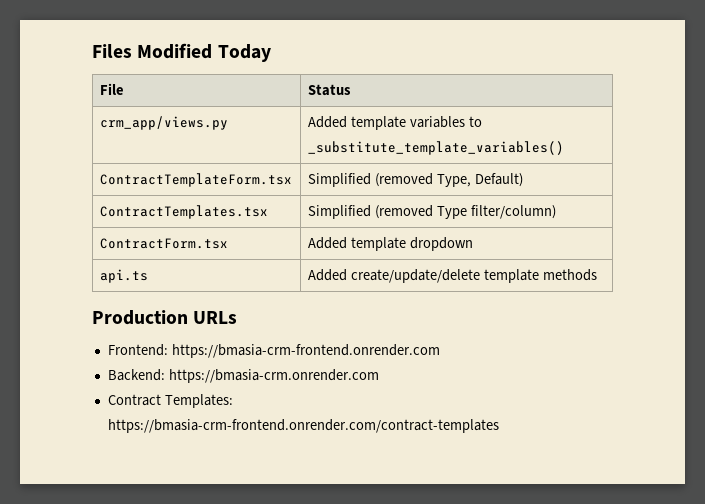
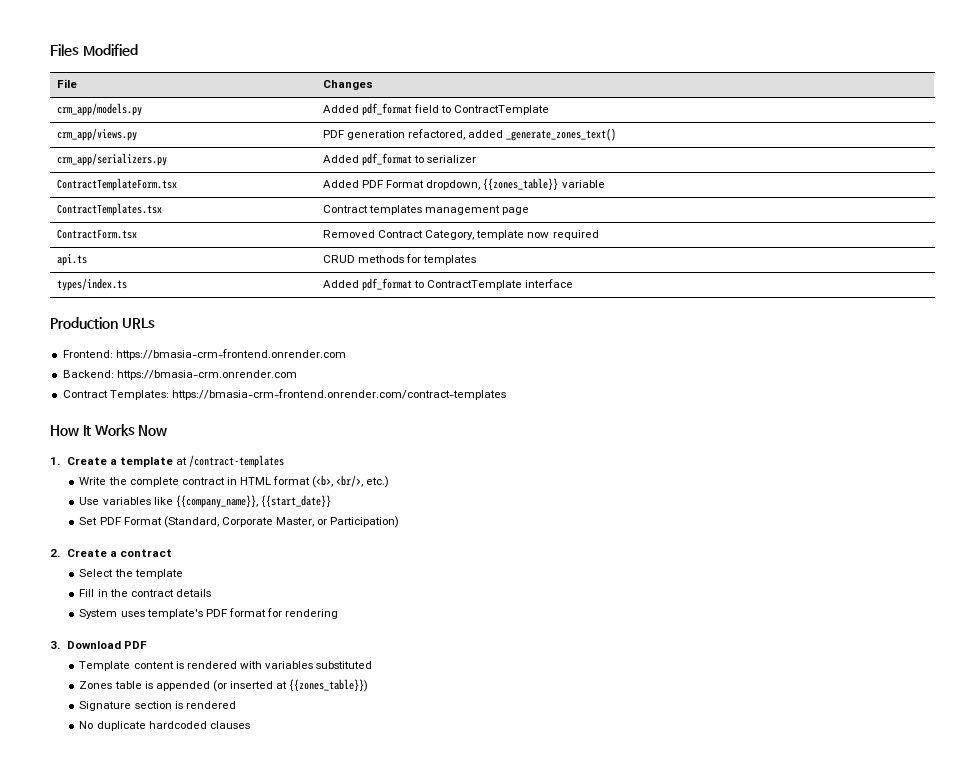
[217,44,271,62] Today -> (138, 50) none
[307,84,351,96] [99,116,228,130] [307,116,482,130] [307,141,564,155] [99,173,292,187] [307,173,523,187] [99,205,268,219] [307,205,556,219] [99,238,228,249] [307,237,473,251] [99,269,148,283] [307,269,597,283] Status // crm_app/views.py | Added template variables to _substitute_template_variables() // ContractTemplateForm.tsx | Simplified (removed Type, Default) // ContractTemplates.tsx | Simplified (removed Type filter/column) // ContractForm.tsx | Added template dropdown // api.ts | Added create/update/delete template methods -> [323,80,374,90] [57,103,143,116] [323,103,550,116] [57,128,138,141] [323,128,617,141] [57,153,168,166] [323,153,477,166] [57,178,178,191] [323,178,605,191] [57,203,163,216] [323,205,530,215] [57,229,138,239] [323,230,599,240] [57,254,88,266] [323,254,477,265] [57,278,128,291] [323,278,574,291] Changes // crm_app/models.py | Added pdf_format field to ContractTemplate // crm_app/views.py | PDF generation refactored, added _generate_zones_text() // crm_app/serializers.py | Added pdf_format to serializer // ContractTemplateForm.tsx | Added PDF Format dropdown, {{zones_table}} variable // ContractTemplates.tsx | Contract templates management page // ContractForm.tsx | Removed Contract Category, template now required // api.ts | CRUD methods for templates // types/index.ts | Added pdf_format to ContractTemplate interface
(499, 426) none -> [50,424,168,436] [50,455,285,468] [79,475,390,488] [79,495,331,508] [79,516,400,528] [50,549,172,557] [79,569,183,579] [79,589,211,597] [79,608,339,619] [50,641,147,649] [79,661,373,671] [79,679,369,692] [79,701,236,711] [79,721,250,731] // How It Works Now // 1. Create a template at /contract-templates // Write the complete contract in HTML format (<b>, <br/>, etc.) // Use variables like {{company_name}}, {{start_date}} // Set PDF Format (Standard, Corporate Master, or Participation) // 2. Create a contract // Select the template // Fill in the contract details // System uses template's PDF format for rendering // 3. Download PDF // Template content is rendered with variables substituted // Zones table is appended (or inserted at {{zones_table}}) // Signature section is rendered // No duplicate hardcoded clauses

